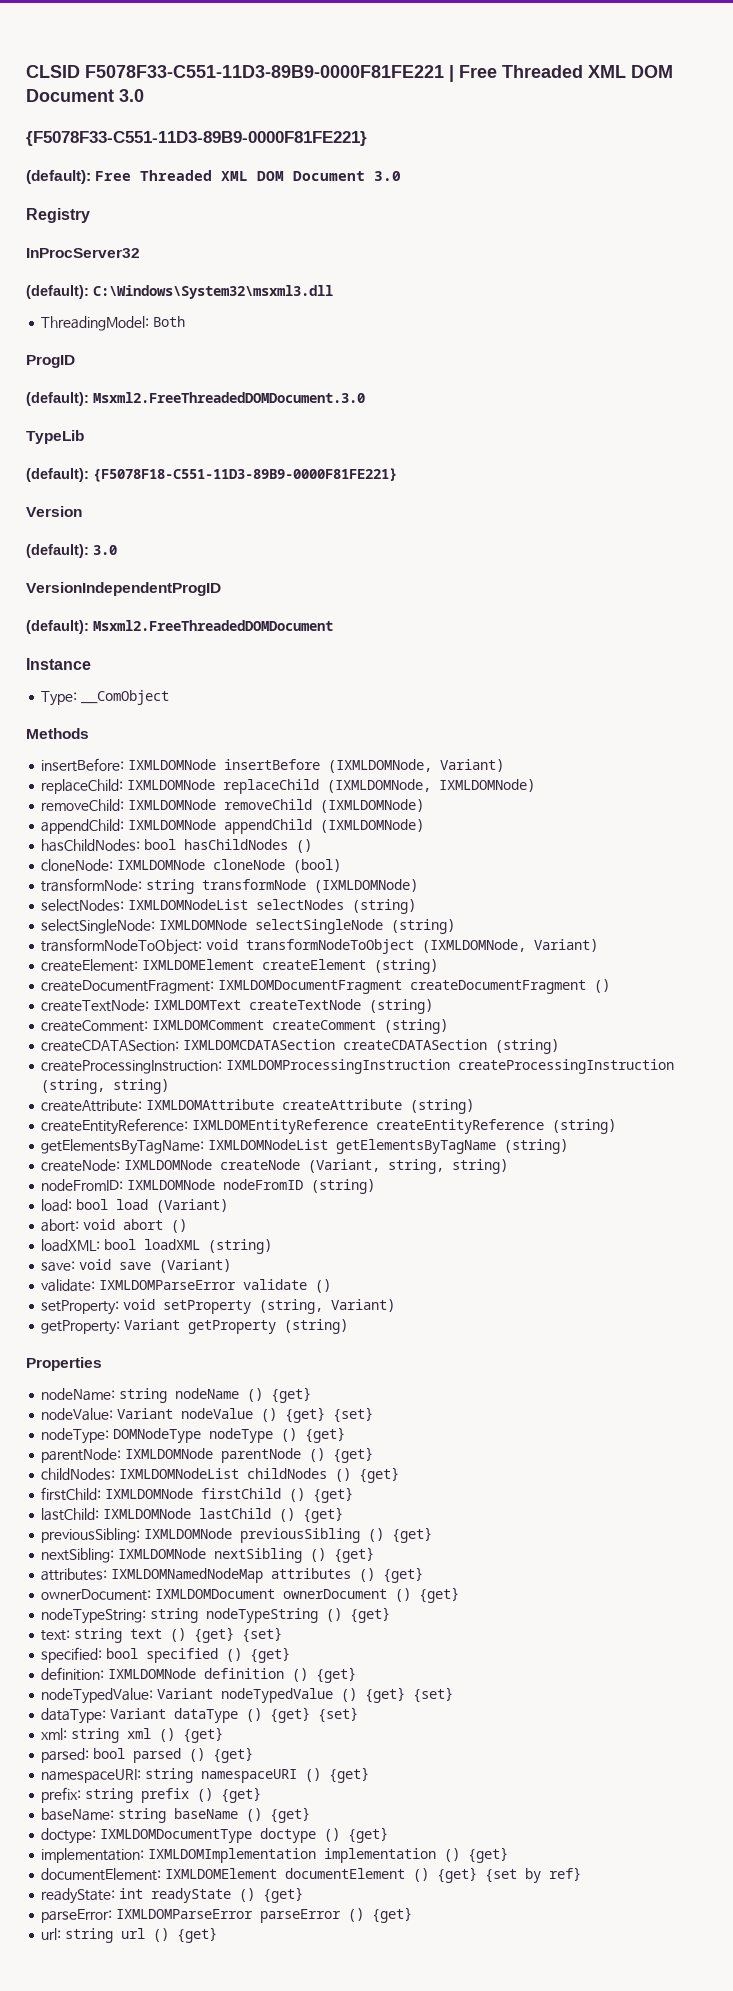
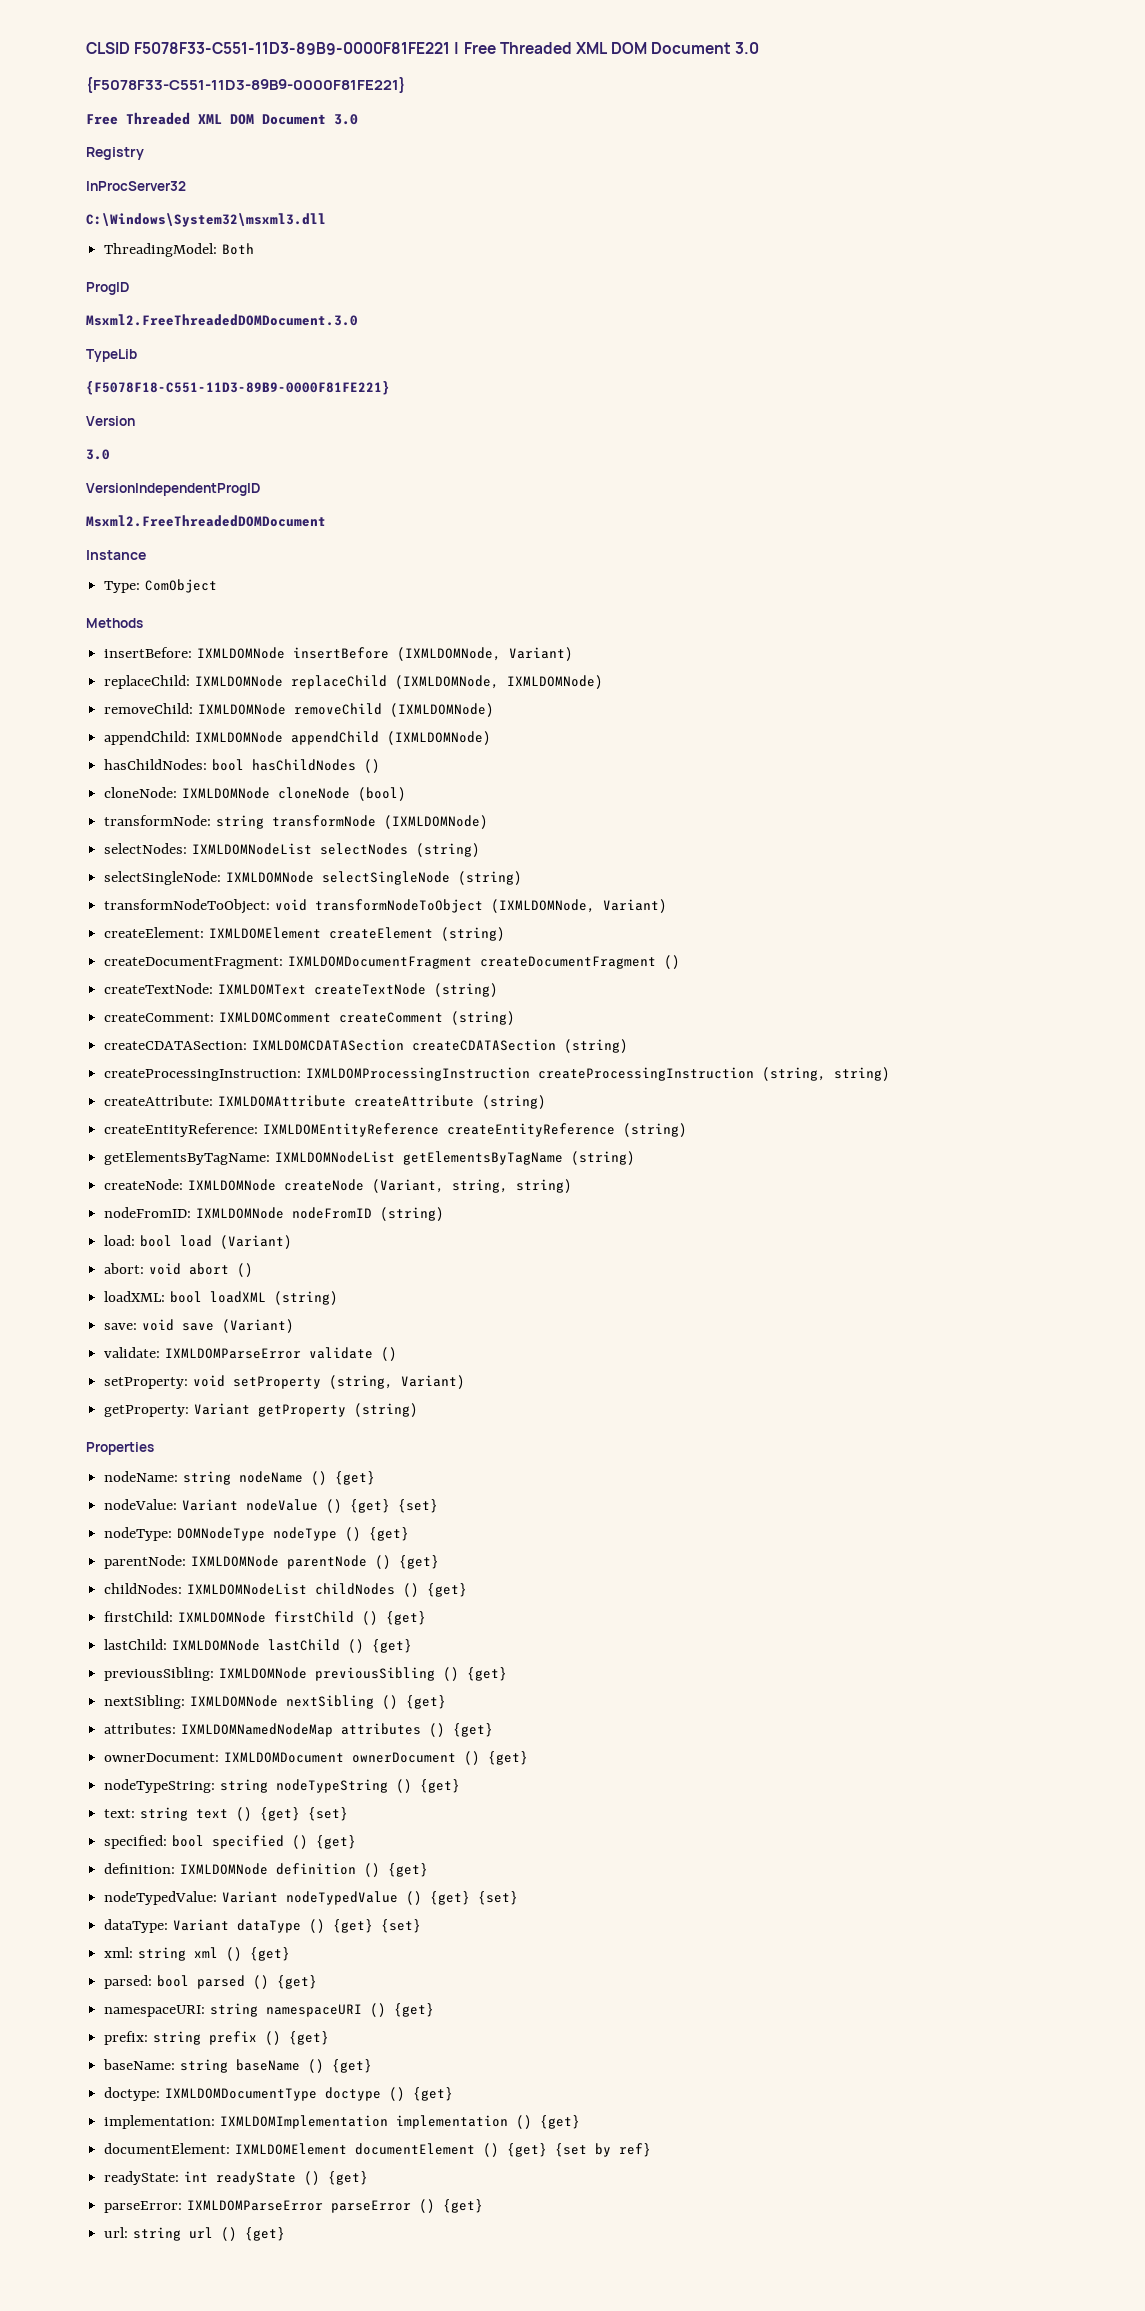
[26,170,91,184] (default): -> (406, 85) none
[26,285,89,299] (default): -> (186, 186) none
[26,392,89,406] (default): -> (129, 288) none
[26,468,89,482] (default): -> (137, 355) none
[26,544,89,558] (default): -> (135, 421) none
[26,620,89,634] (default): -> (260, 489) none
[81,690,170,705] __ComObject -> [144,579,217,593] ComObject

